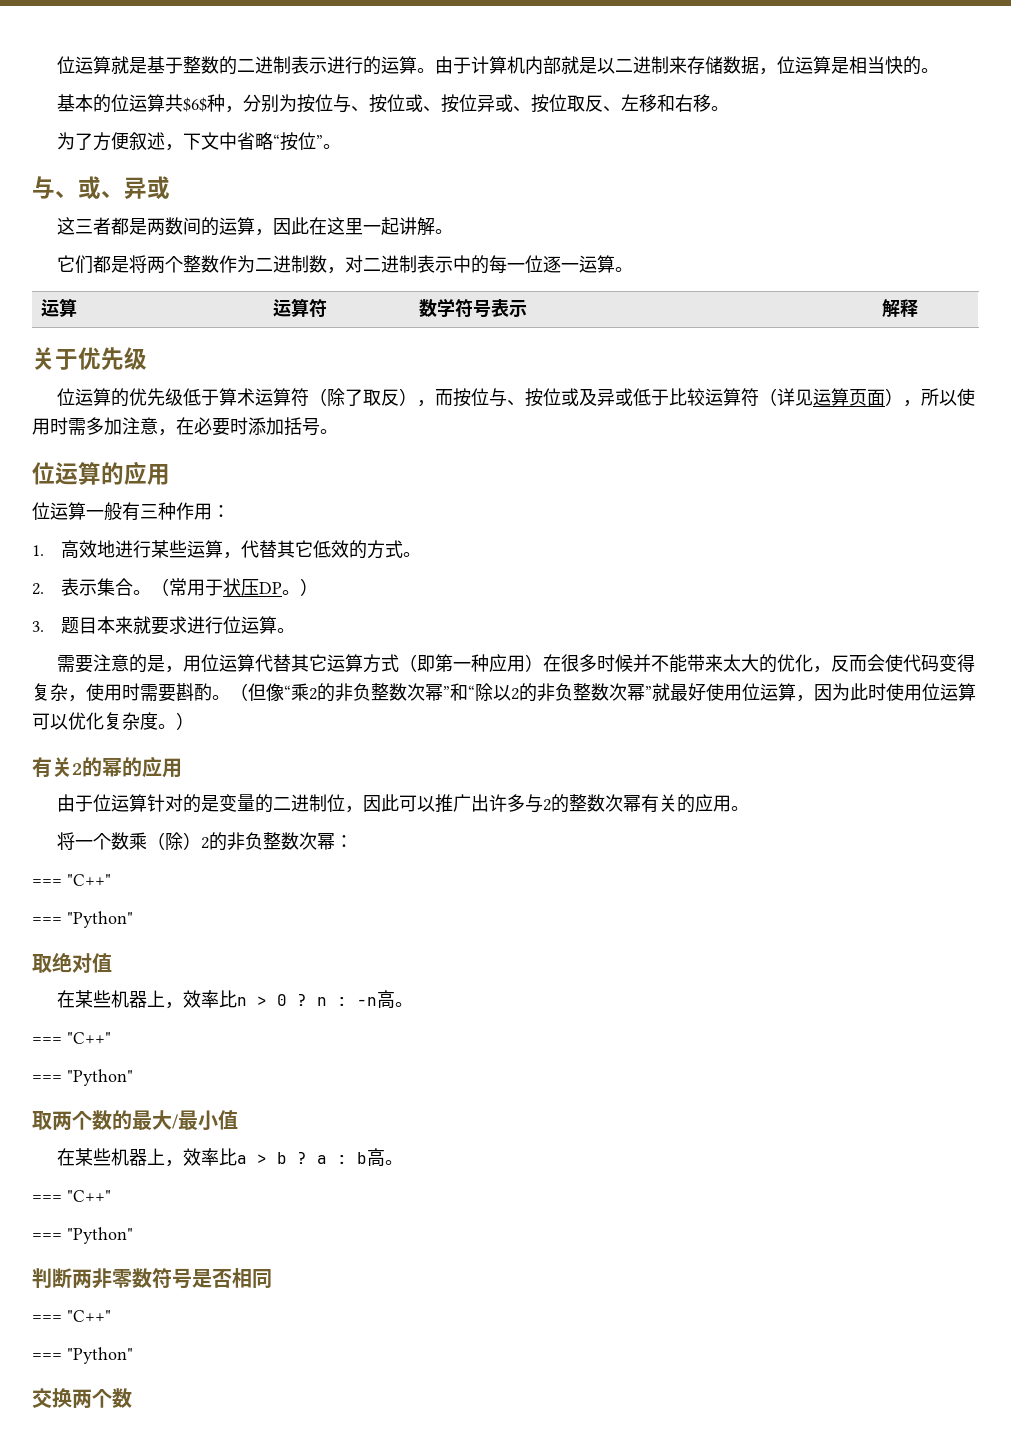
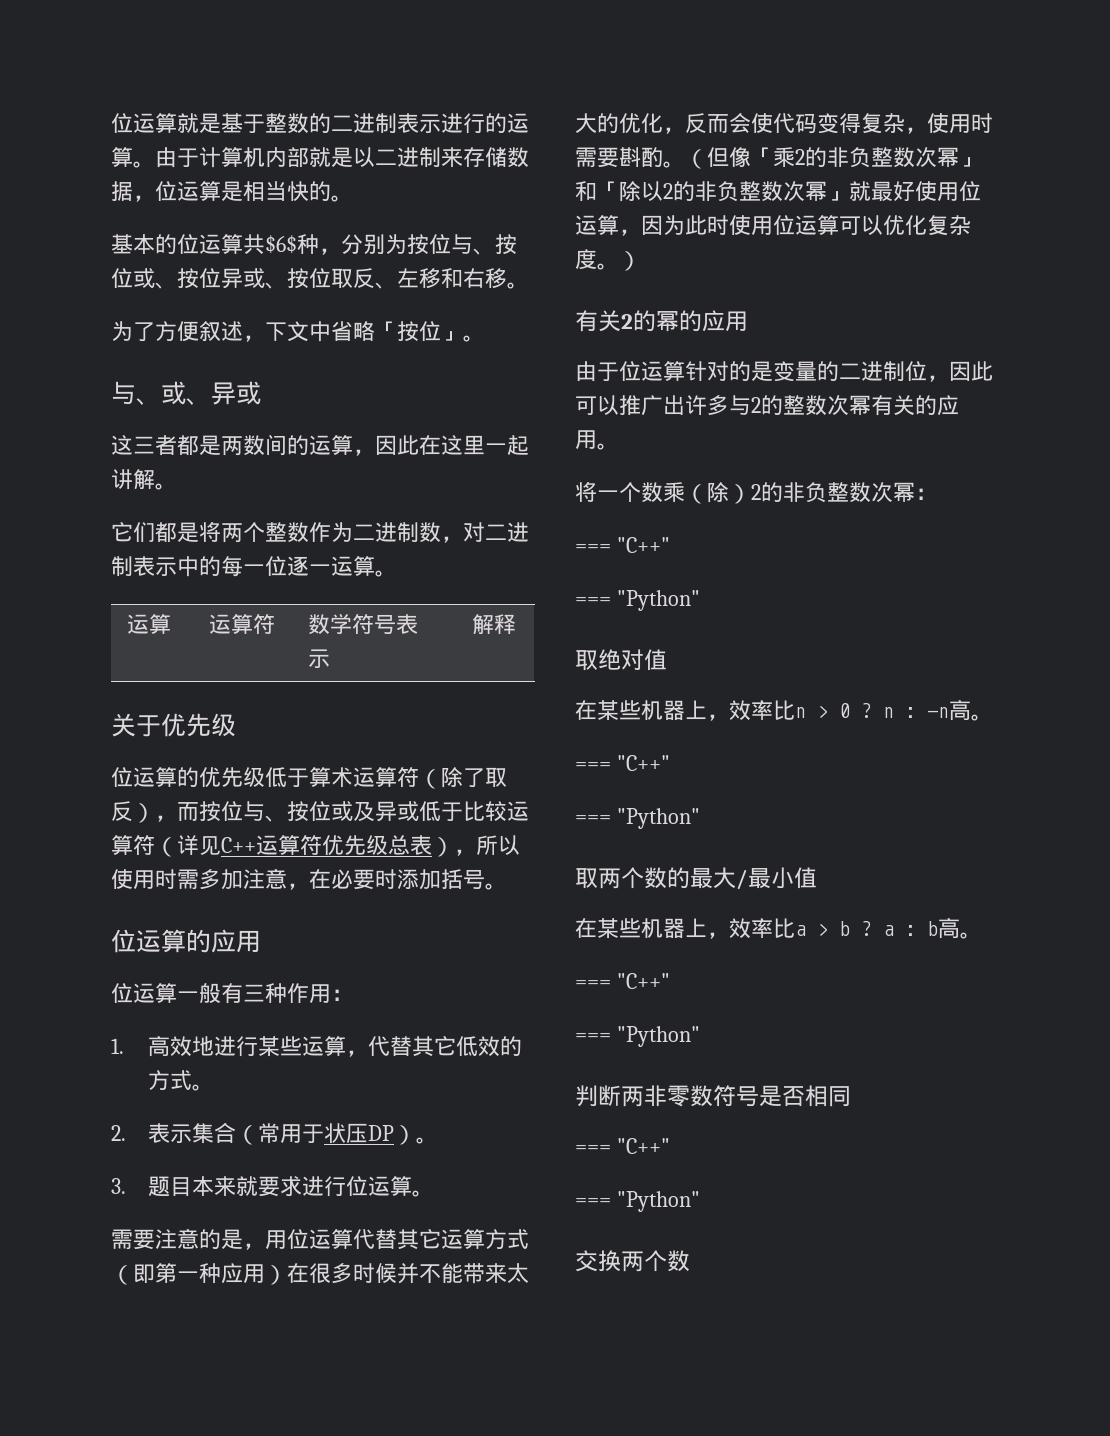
[272,132,323,151] “按位” -> [375,321,463,342] 「按位」
[812,388,885,406] 运算页面 -> [221,835,432,856] C++运算符优先级总表
[133,590,152,595] 。 -> (236, 1132) none
[282,578,319,596] 。） -> [393,1125,438,1145] ）。
[284,685,291,699] “ -> [751,147,773,165] 「
[443,683,475,701] ”和“ -> [959,157,981,167] [575,181,619,201] 」和「
[645,686,652,699] ” -> [827,191,849,201] 」

